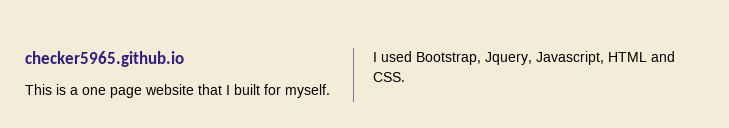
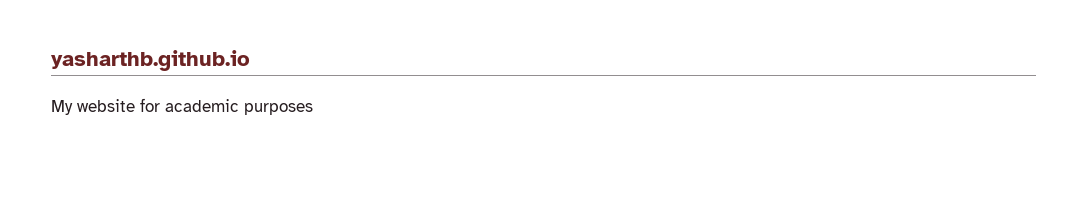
[25,51,184,67] [25,84,330,98] [373,51,675,65] [373,72,405,82] checker5965.github.io // This is a one page website that I built for myself. I used Bootstrap, Jquery, Javascript, HTML and CSS. -> [51,50,250,71] [51,98,313,115] yasharthb.github.io // My website for academic purposes

